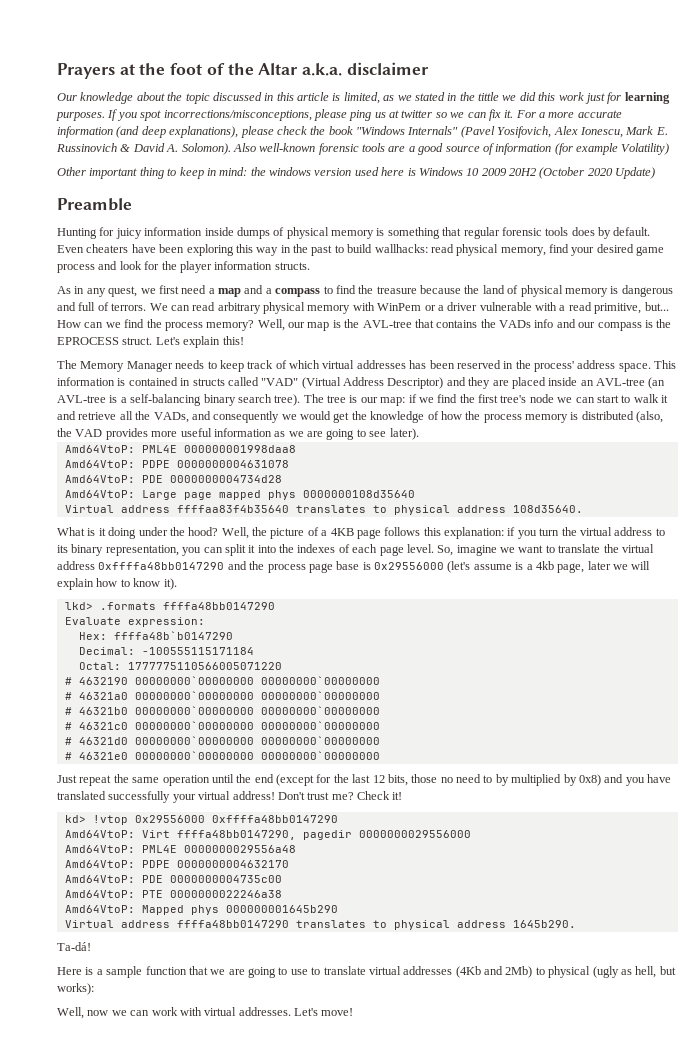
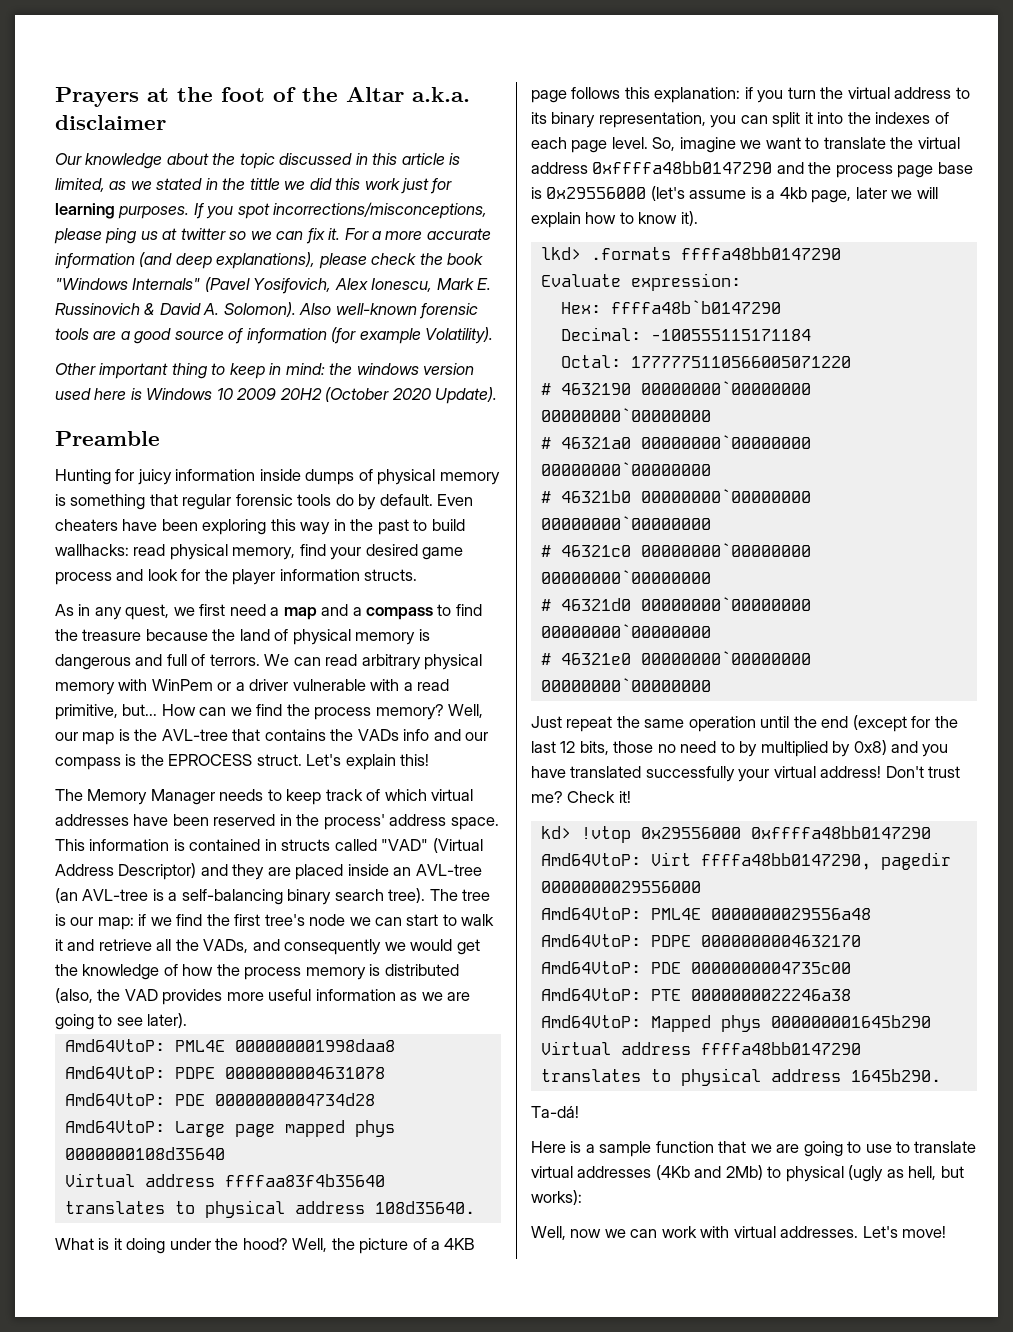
[621,143,670,155] Volatility) -> [425,327,494,344] Volatility).
[615,167,656,179] Update) -> [435,387,498,404] Update).
[571,227,595,236] does -> [335,494,354,506] do
[409,360,427,369] has -> [133,814,169,826] have

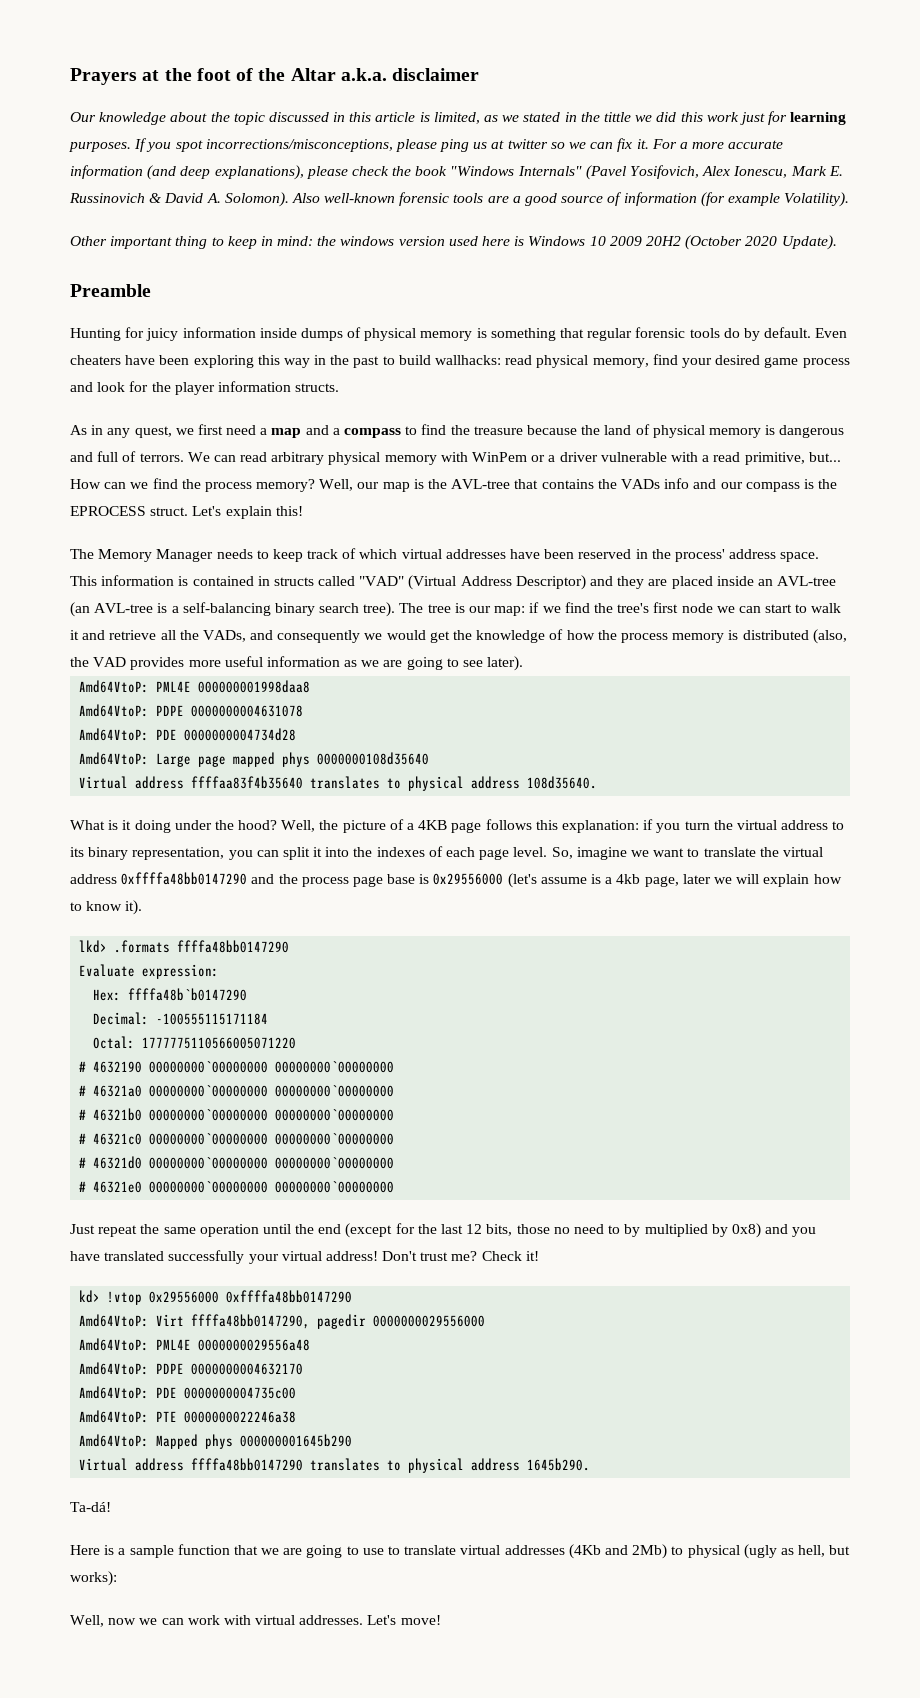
[234,914,305,926] first tree's -> [617,602,679,613] tree's first

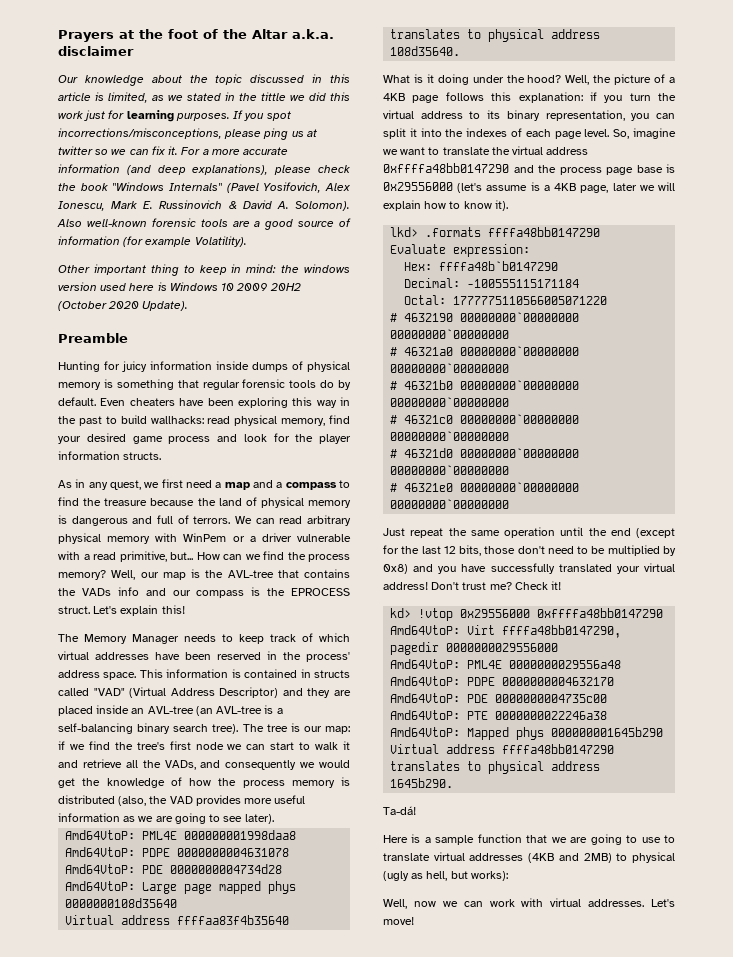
[616,874,641,884] 4kb -> [554,183,577,191] 4KB
[553,1227,570,1234] no -> [517,546,545,554] don't
[624,1224,641,1237] by -> [591,546,606,554] be
[104,1250,245,1264] translated successfully -> [490,563,612,574] successfully translated
[568,1544,668,1559] (4Kb and 2Mb) -> [528,853,612,863] (4KB and 2MB)

